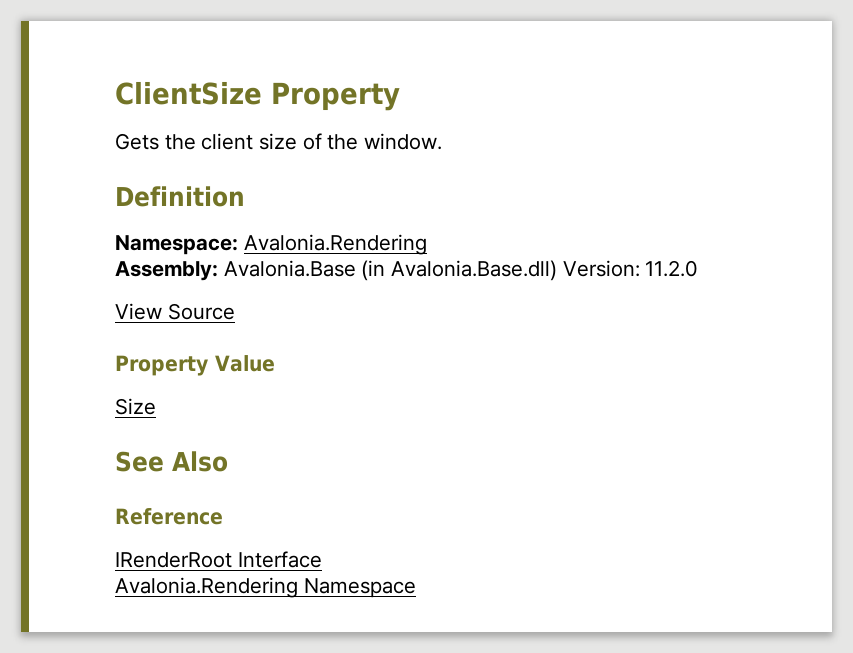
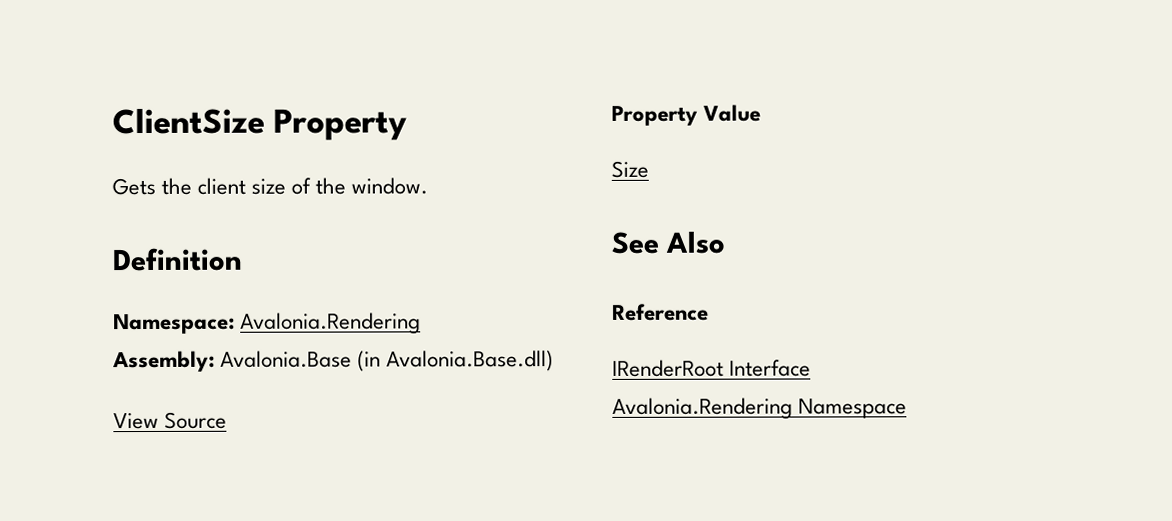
[562,260,699,277] Version: 11.2.0 -> (555, 361) none

